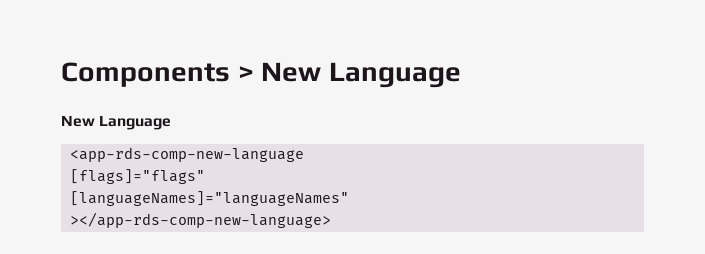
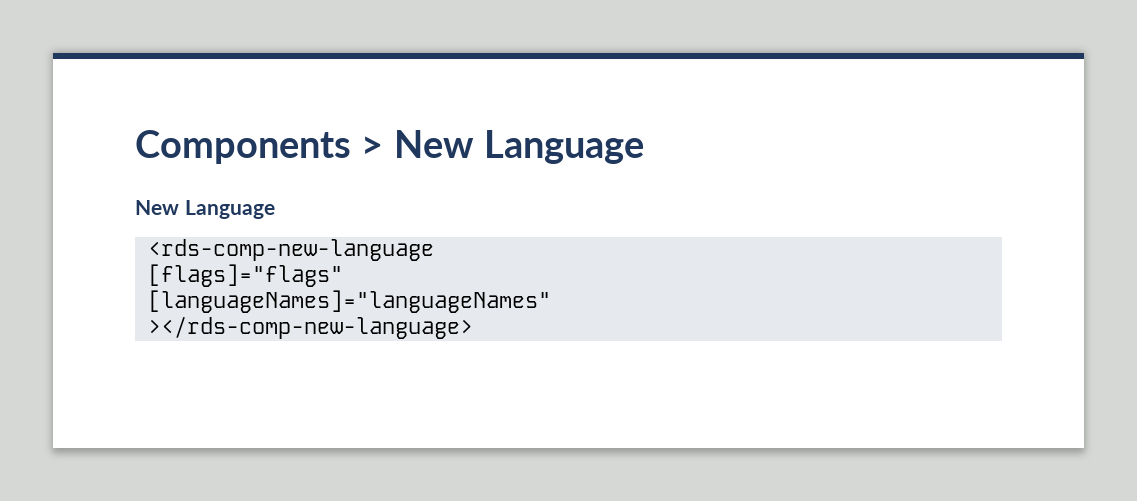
[70,147,305,162] <app-rds-comp-new-language -> [147,239,434,261] <rds-comp-new-language
[70,212,332,228] ></app-rds-comp-new-language> -> [147,316,473,339] ></rds-comp-new-language>

